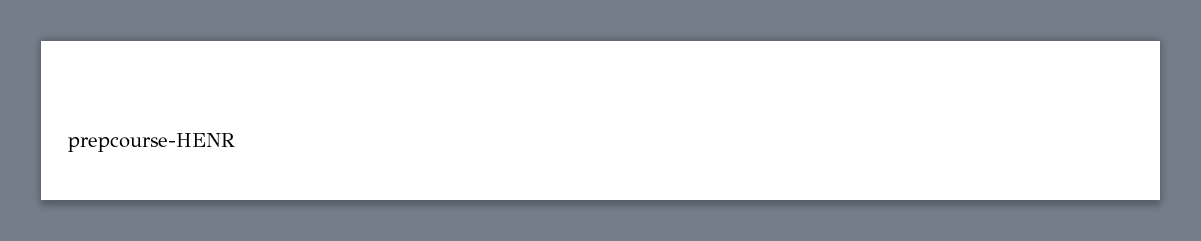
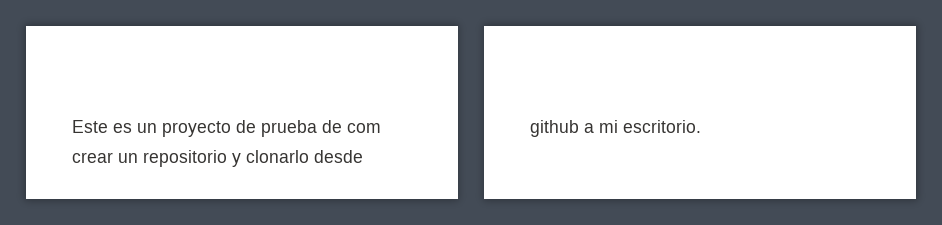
[68,133,235,152] prepcourse-HENR -> [72,120,381,137] [72,150,363,167] [530,120,701,137] Este es un proyecto de prueba de com crear un repositorio y clonarlo desde github a mi escritorio.

